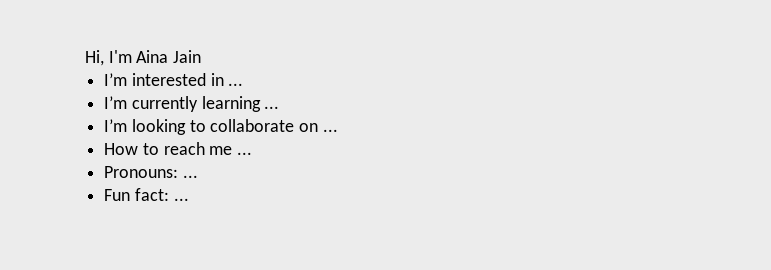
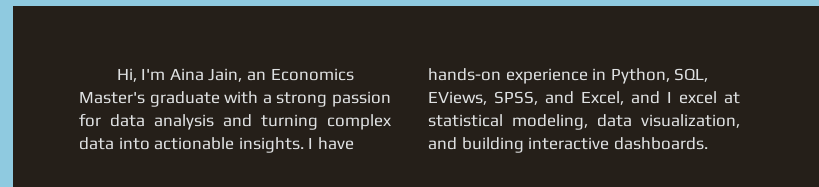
[173,50,202,63] [104,73,244,86] [104,96,280,112] [104,119,338,135] [104,142,253,155] [104,166,198,178] [104,188,189,201] Jain // I’m interested in ... // I’m currently learning ... // I’m looking to collaborate on ... // How to reach me ... // Pronouns: ... // Fun fact: ... -> [208,68,354,82] [79,91,391,107] [79,113,391,130] [79,137,354,153] [428,68,709,84] [428,91,740,105] [428,114,740,130] [428,137,708,153] Jain, an Economics Master's graduate with a strong passion for data analysis and turning complex data into actionable insights. I have hands-on experience in Python, SQL, EViews, SPSS, and Excel, and I excel at statistical modeling, data visualization, and building interactive dashboards.

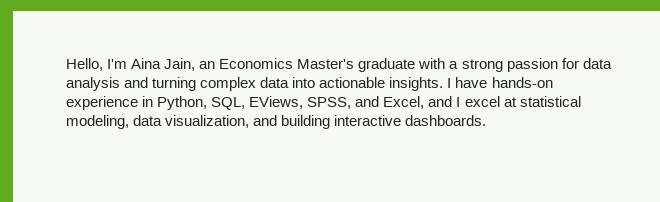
[116,68,137,82] Hi, -> [66,58,103,71] Hello,

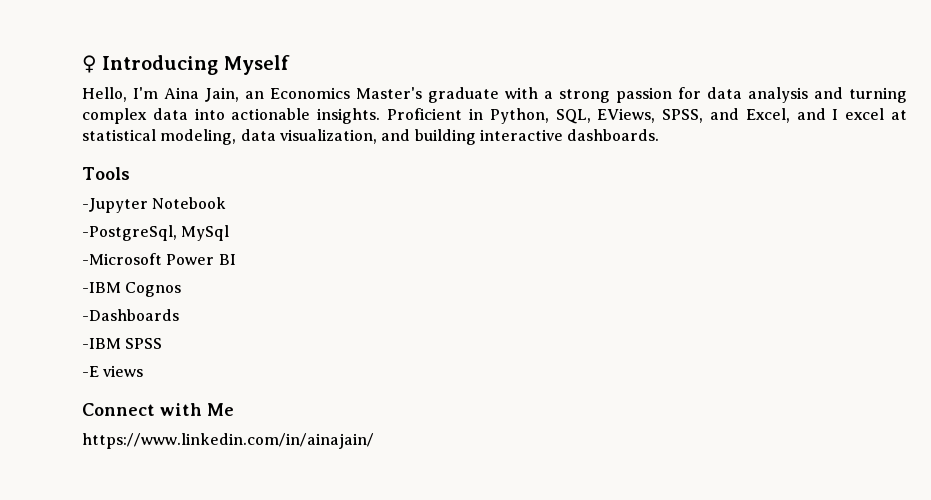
(66, 64) none -> [82,55,290,75] ♀ Introducing Myself //
[447,77,553,88] [66,96,138,110] I have hands-on experience -> [387,108,463,120] Proficient
(487, 120) none -> [82,167,130,180] [82,197,227,213] [82,225,230,241] [82,253,236,265] [82,282,182,297] [82,309,179,321] [82,338,163,349] [82,365,144,377] [82,403,234,416] [82,433,374,449] // Tools // -Jupyter Notebook // -PostgreSql, MySql // -Microsoft Power BI // -IBM Cognos // -Dashboards // -IBM SPSS // -E views // Connect with Me // https://www.linkedin.com/in/ainajain/

